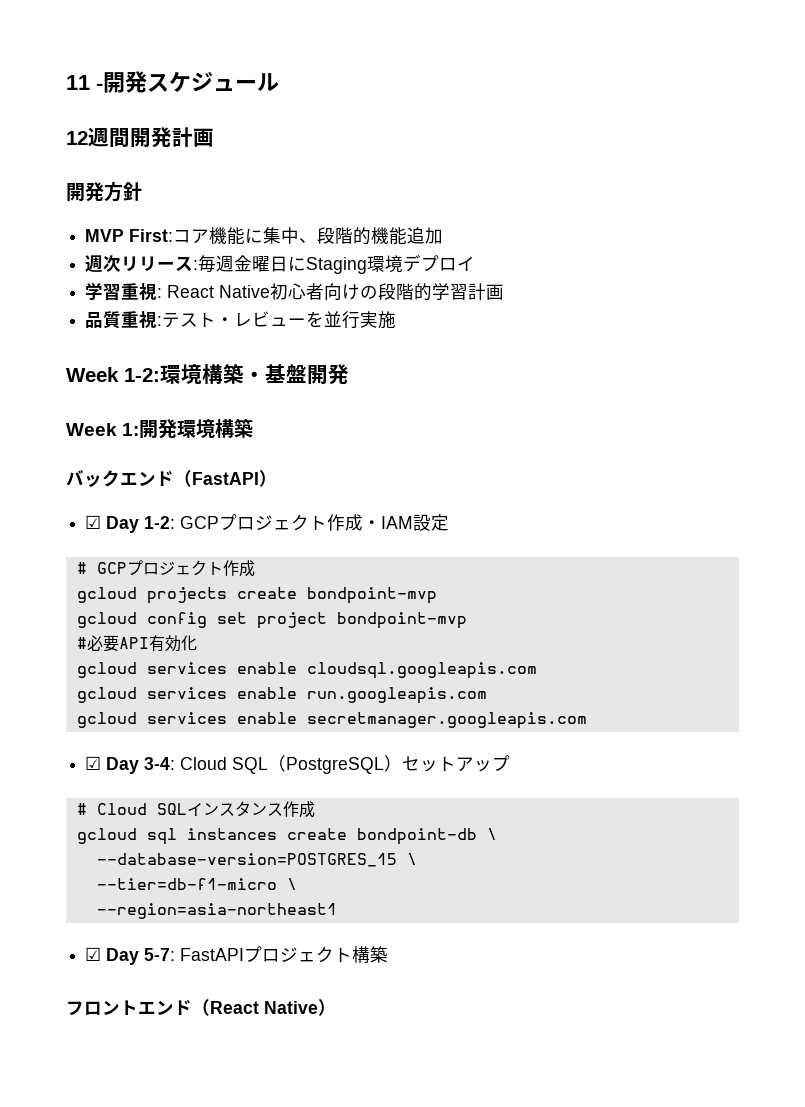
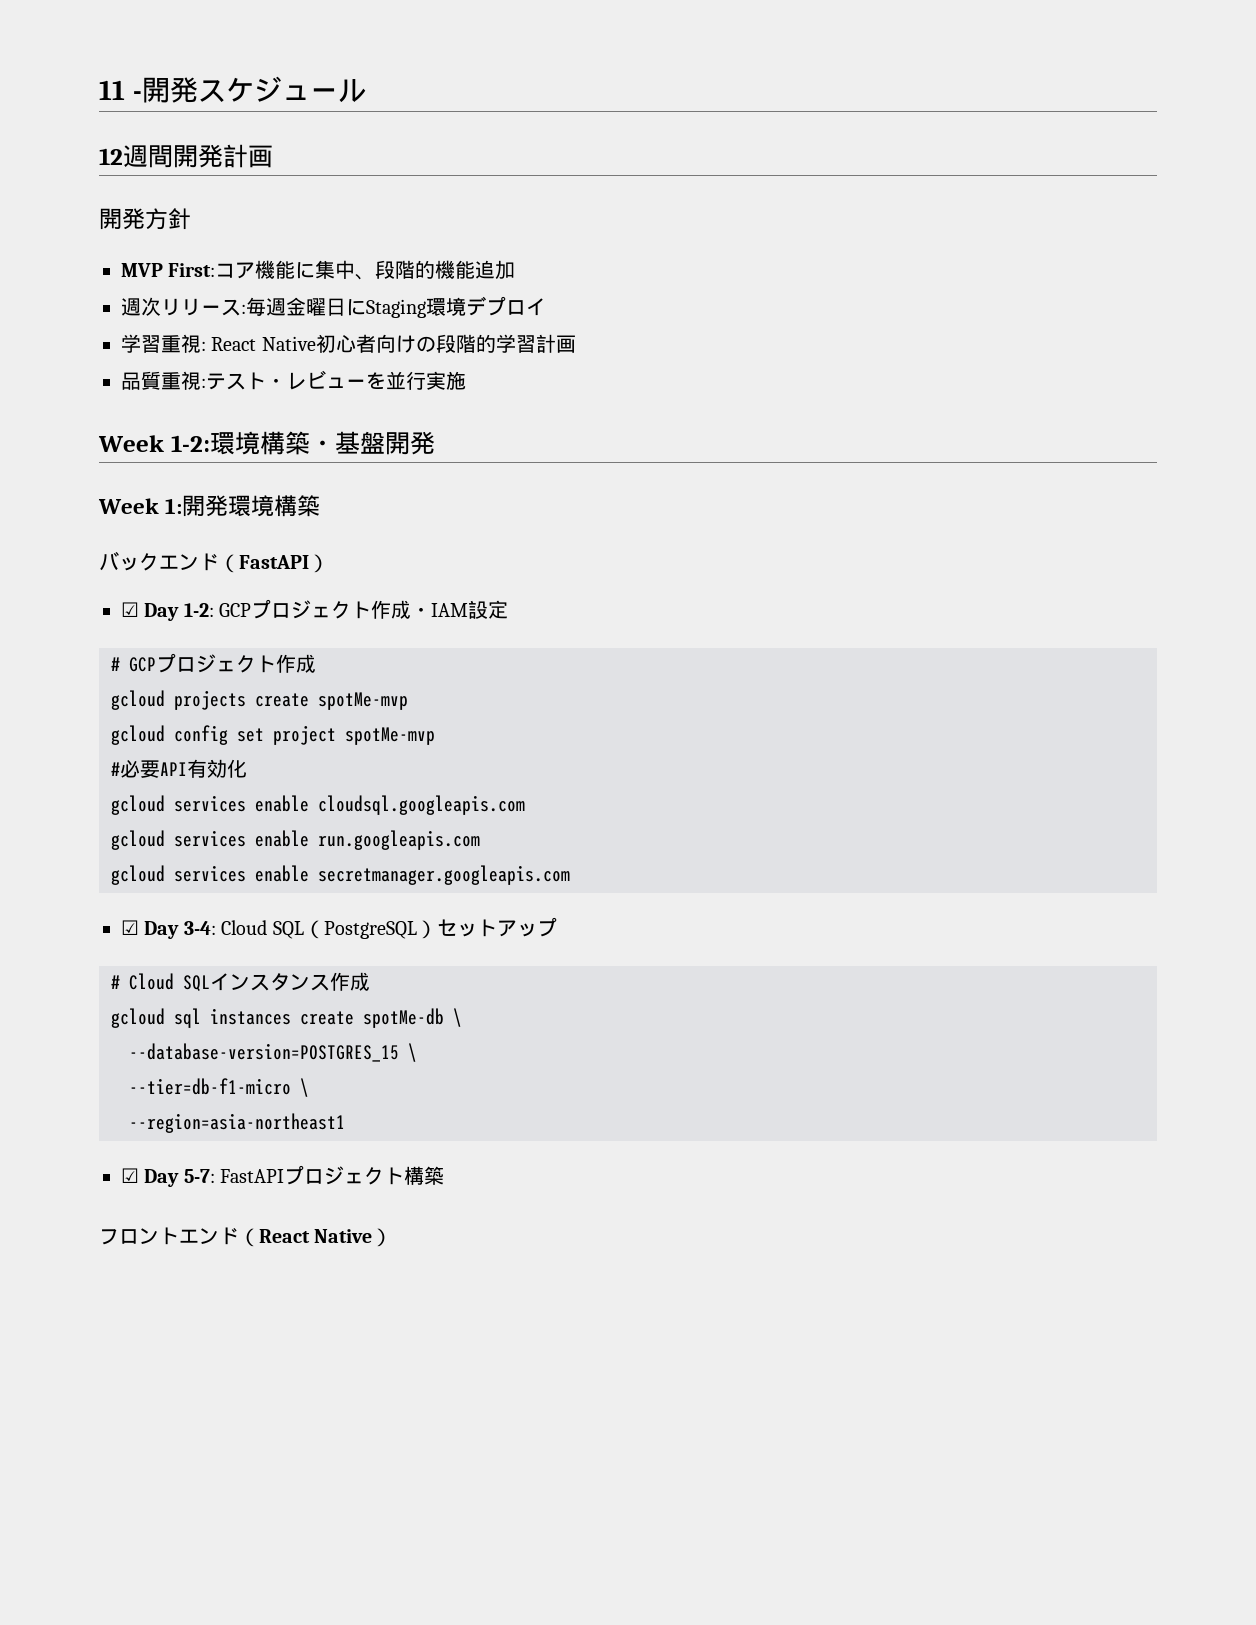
[306,587,437,604] bondpoint-mvp -> [318,692,408,710] spotMe-mvp
[336,612,467,629] bondpoint-mvp -> [345,727,435,745] spotMe-mvp
[356,828,477,845] bondpoint-db -> [363,1008,444,1028] spotMe-db

